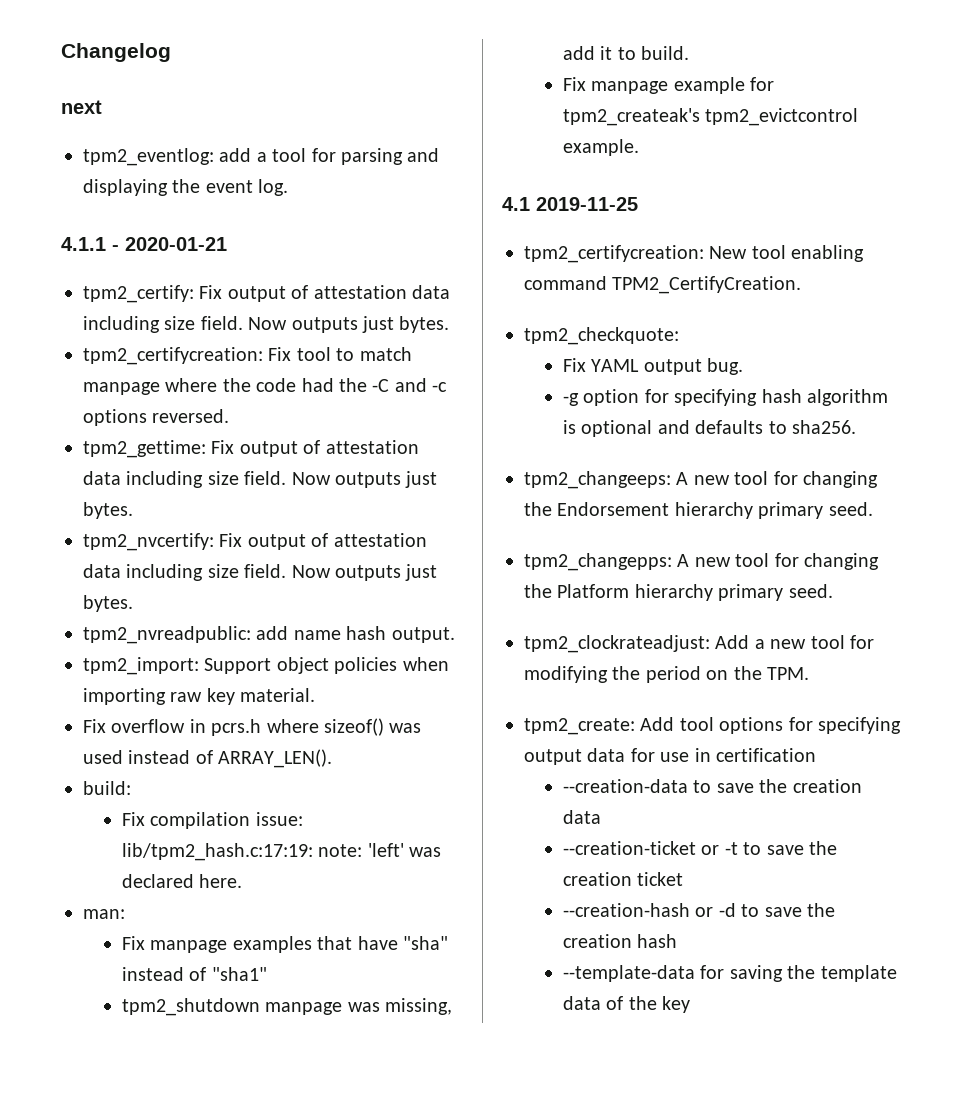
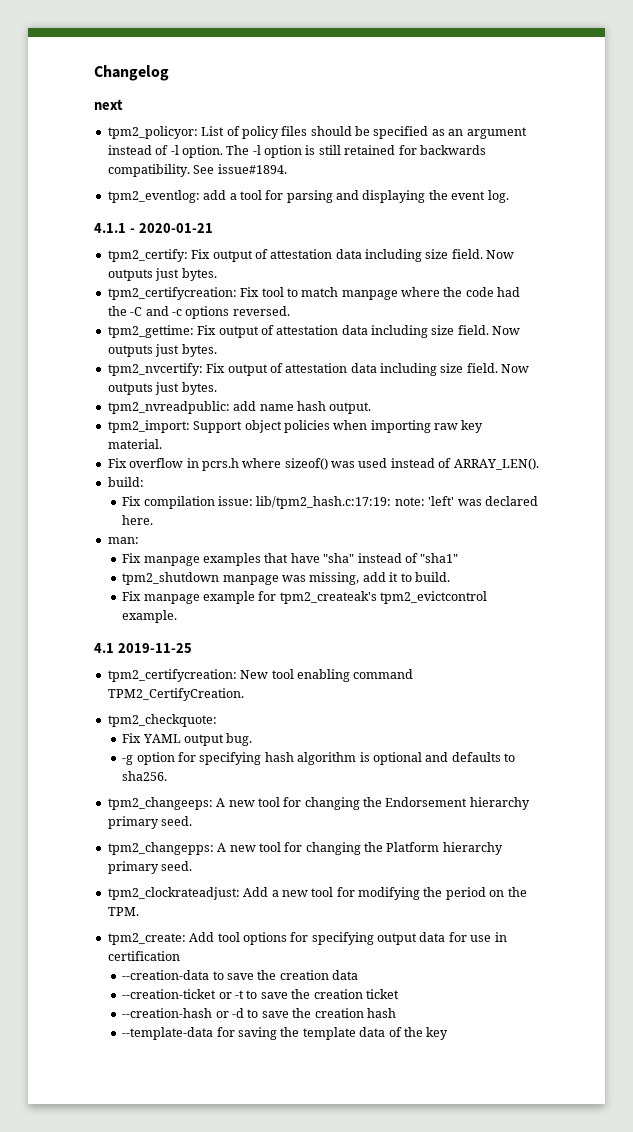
(102, 107) none -> [107,126,527,139] [107,145,486,158] [107,164,287,177] // tpm2_policyor: List of policy files should be specified as an argument instead of -l option. The -l option is still retained for backwards compatibility. See issue#1894.

